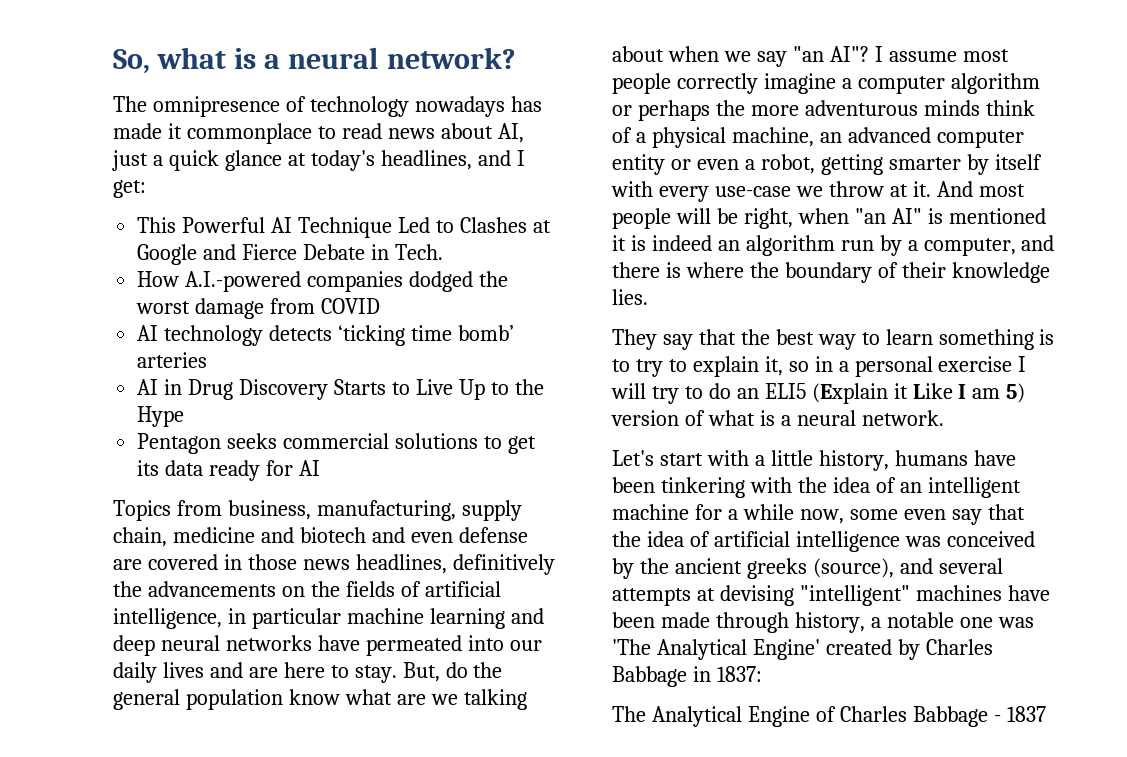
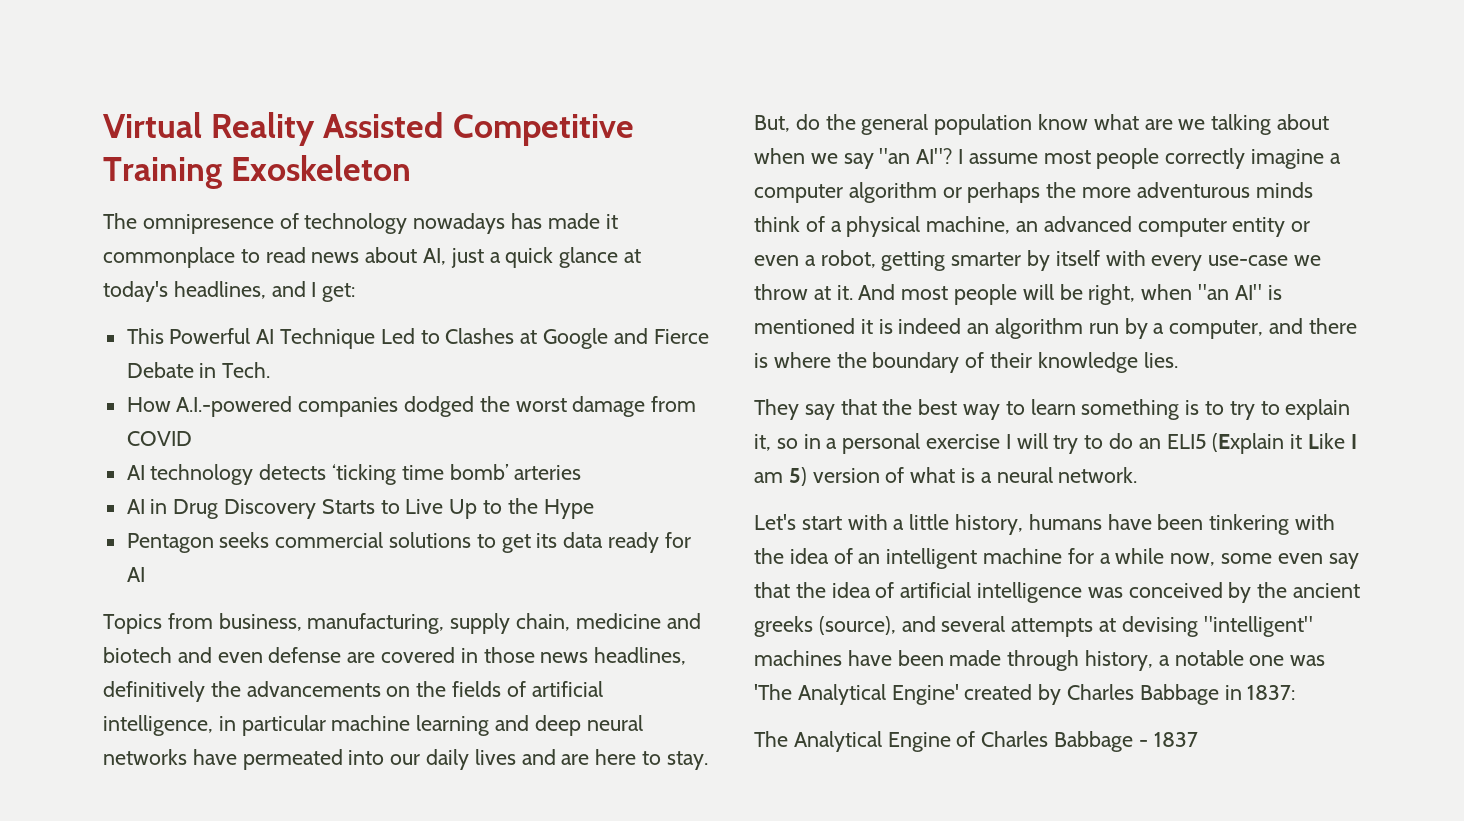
[113,47,516,74] So, what is a neural network? -> [103,112,634,146] [103,155,412,189] Virtual Reality Assisted Competitive Training Exoskeleton

